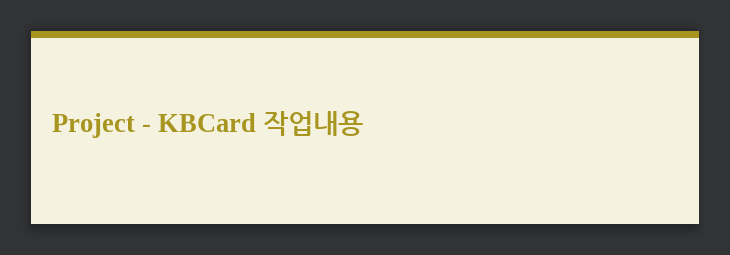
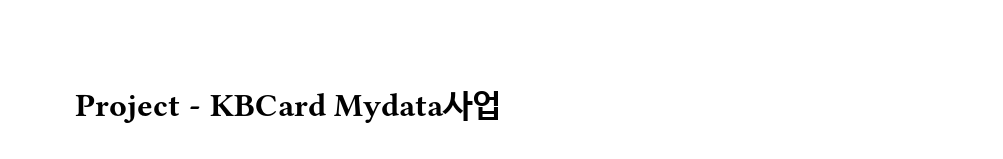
[263,111,364,136] 작업내용 -> [334,91,502,123] Mydata사업

